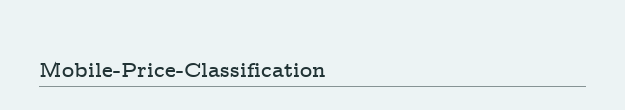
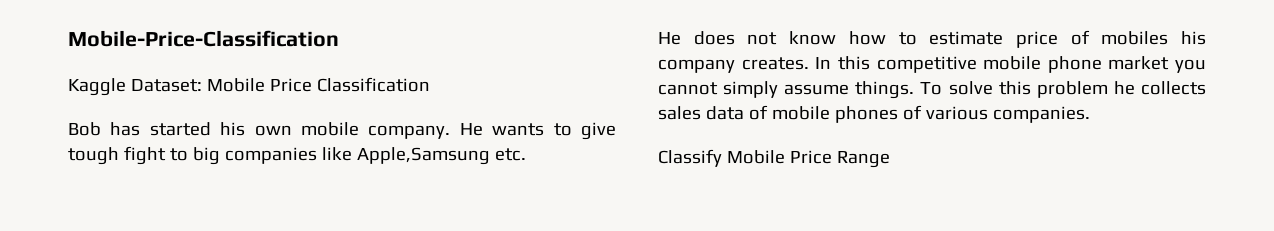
(326, 69) none -> [68,77,430,96] [68,122,616,140] [68,146,526,165] [658,30,1206,48] [658,56,1206,73] [658,81,1206,99] [658,105,1090,123] [658,149,890,168] // Kaggle Dataset: Mobile Price Classification // Bob has started his own mobile company. He wants to give tough fight to big companies like Apple,Samsung etc. // He does not know how to estimate price of mobiles his company creates. In this competitive mobile phone market you cannot simply assume things. To solve this problem he collects sales data of mobile phones of various companies. // Classify Mobile Price Range

